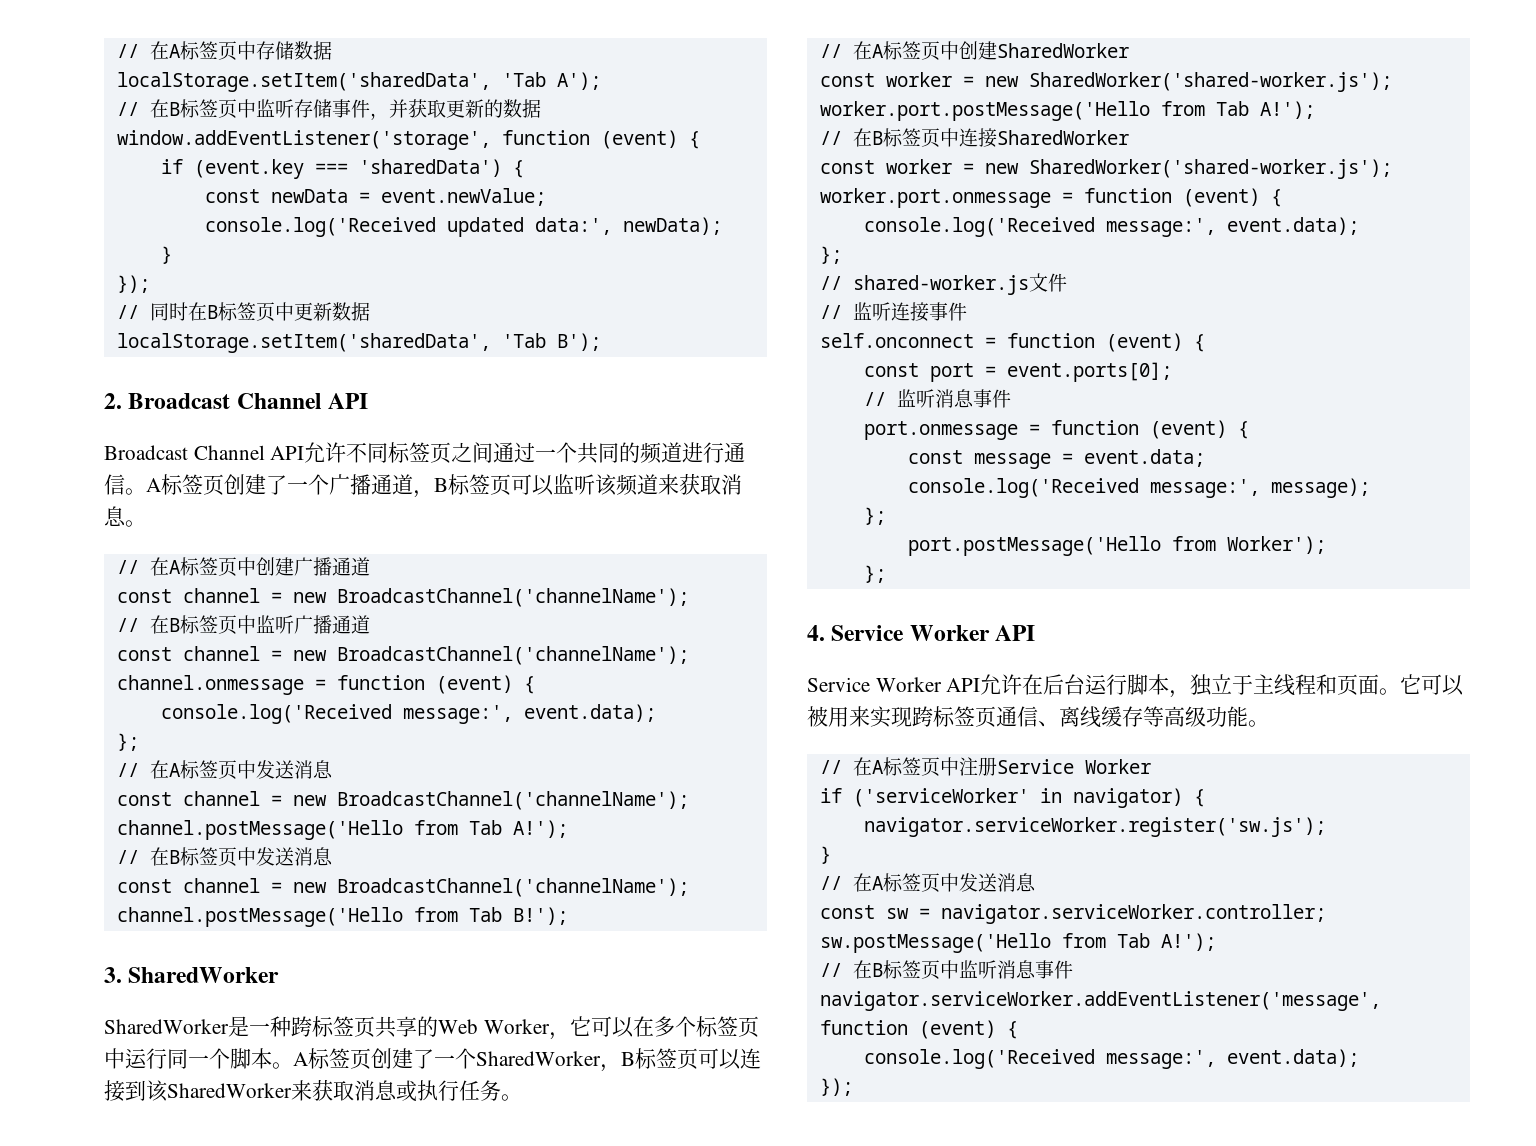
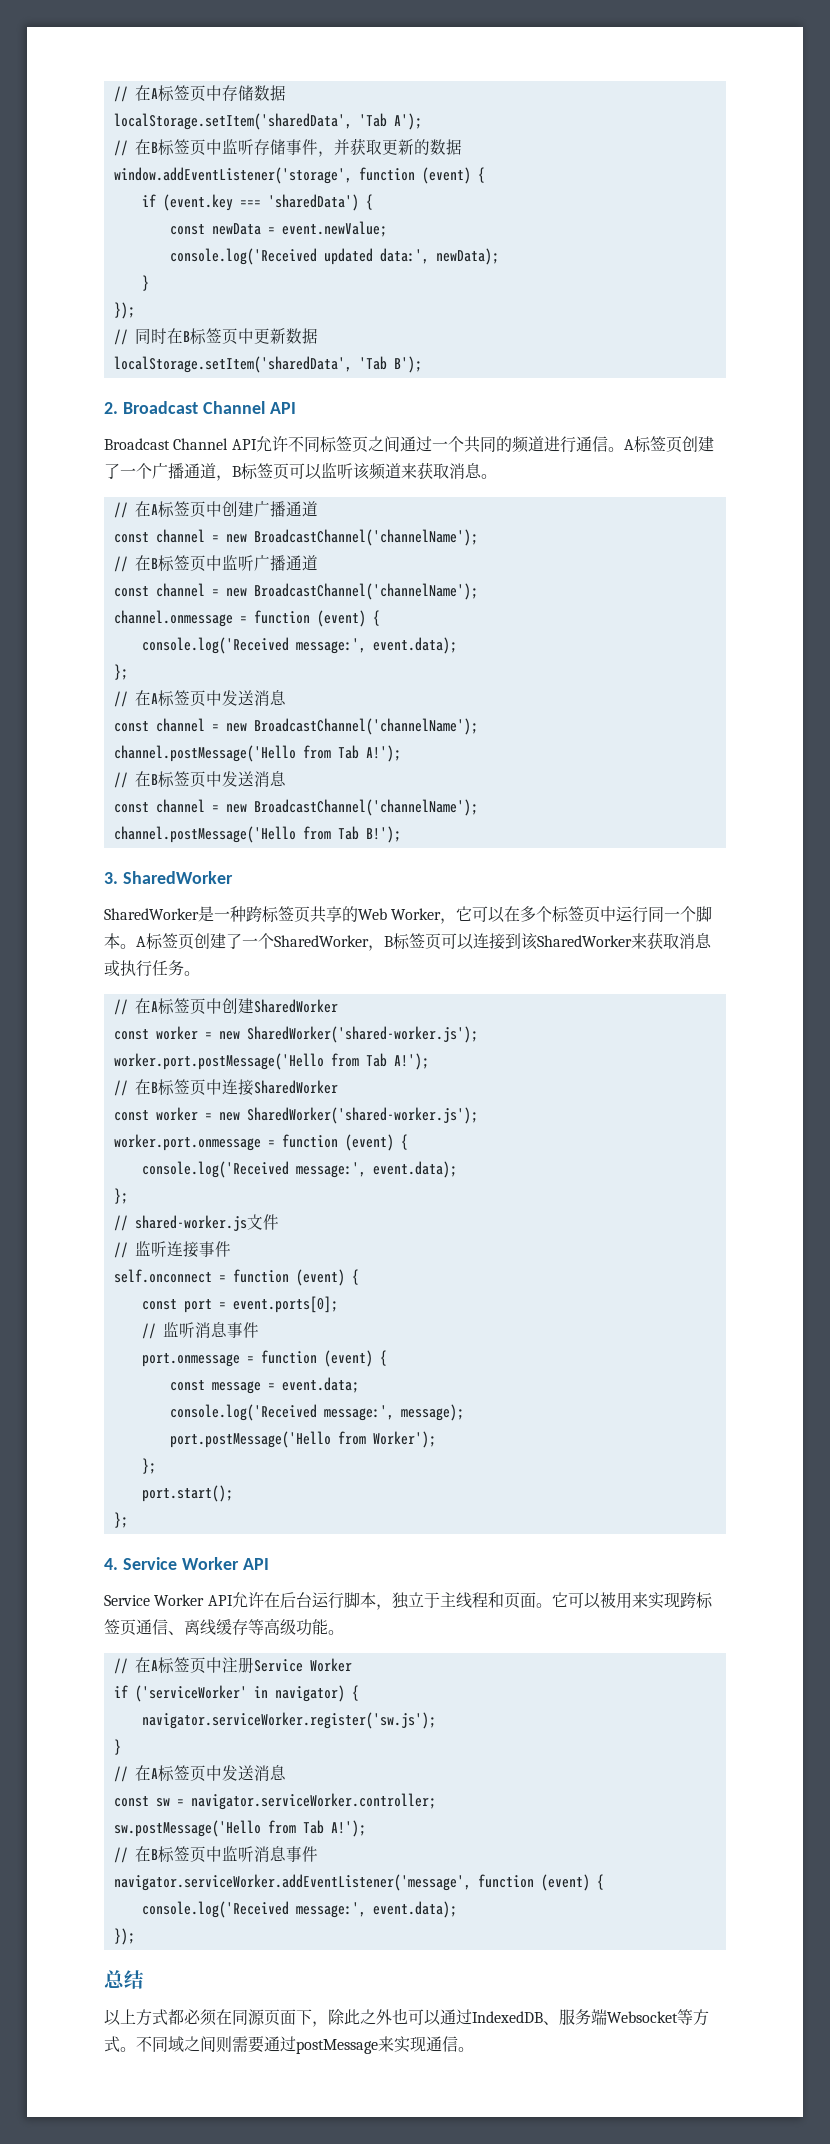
[863,507,886,525] // }; -> (464, 1412) none
(886, 574) none -> [141,1485,233,1502] [113,1512,128,1528] // port.start(); // };
(853, 1087) none -> [104,1970,144,1989] [104,2008,709,2027] [104,2036,474,2054] // 总结 // 以上方式都必须在同源页面下，除此之外也可以通过IndexedDB、服务端Websocket等方式。不同域之间则需要通过postMessage来实现通信。

